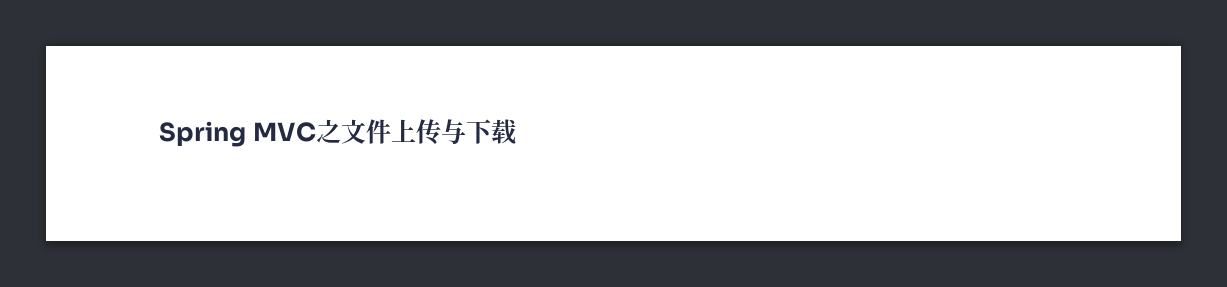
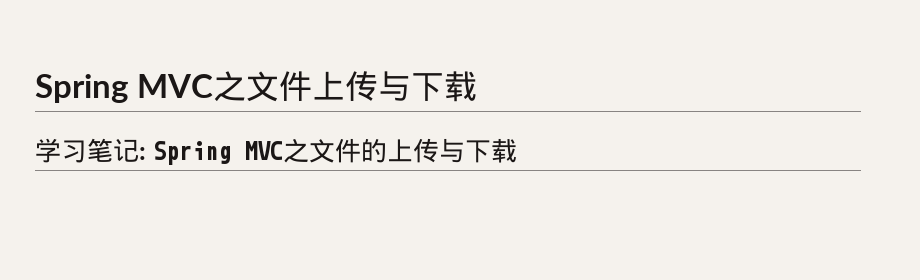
(517, 132) none -> [35,138,518,165] // 学习笔记: Spring MVC之文件的上传与下载

